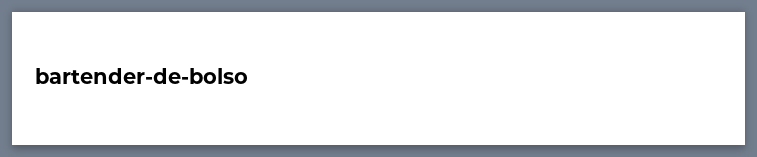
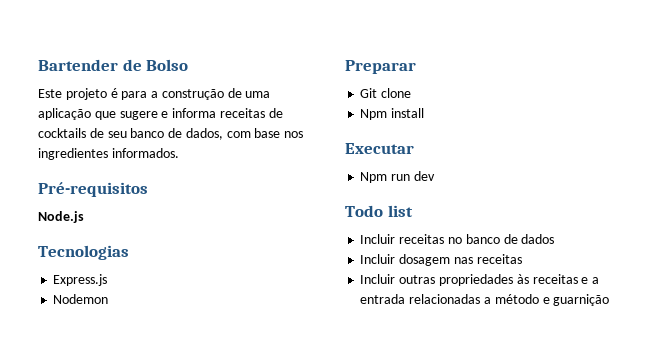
[35,68,248,84] bartender-de-bolso -> [38,59,189,71] [38,88,271,100] [38,108,283,120] [38,128,304,140] [38,148,179,160] [38,182,148,197] [38,211,84,223] [38,245,129,260] [53,274,108,286] [53,294,109,304] [345,60,416,74] [360,88,412,98] [360,108,425,120] [345,143,414,154] [360,171,435,183] [345,205,413,217] [360,234,555,244] [360,254,522,266] [360,274,600,286] [360,294,610,306] Bartender de Bolso // Este projeto é para a construção de uma aplicação que sugere e informa receitas de cocktails de seu banco de dados, com base nos ingredientes informados. // Pré-requisitos // Node.js // Tecnologias // Express.js // Nodemon // Preparar // Git clone // Npm install // Executar // Npm run dev // Todo list // Incluir receitas no banco de dados // Incluir dosagem nas receitas // Incluir outras propriedades às receitas e a entrada relacionadas a método e guarnição

